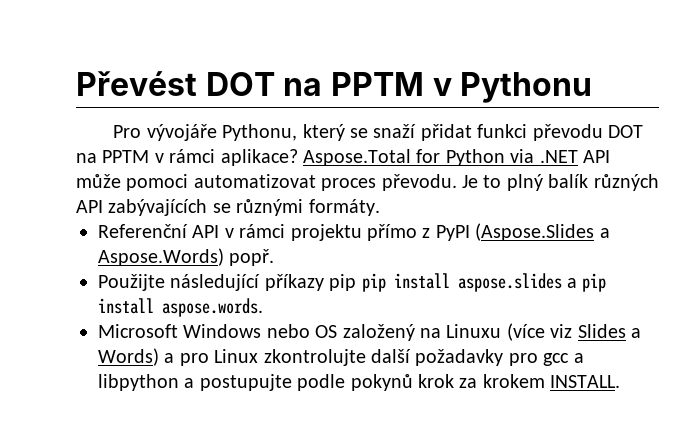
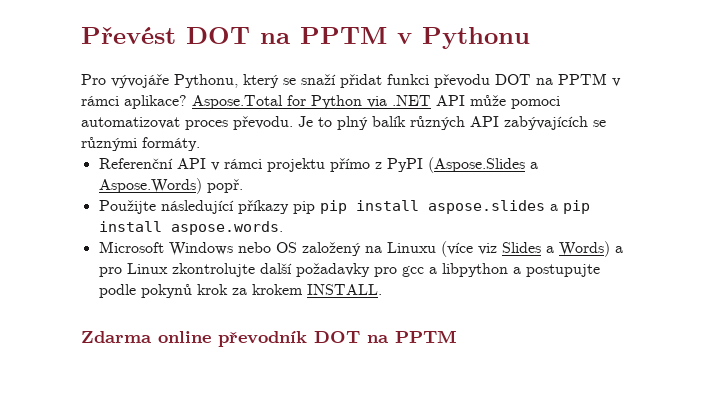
(621, 381) none -> [81,330,457,347] // Zdarma online převodník DOT na PPTM

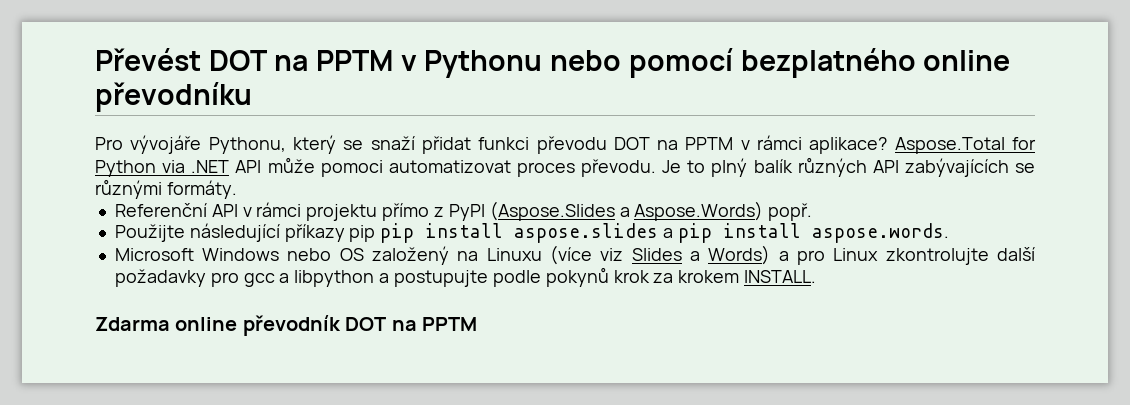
(530, 38) none -> [550,48,1011,78] [95,82,252,112] nebo pomocí bezplatného online převodníku

